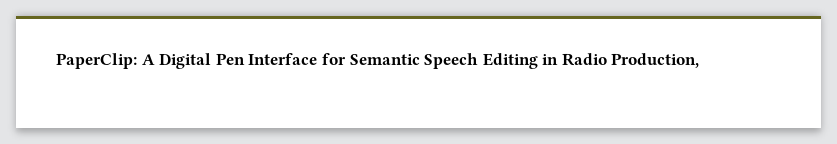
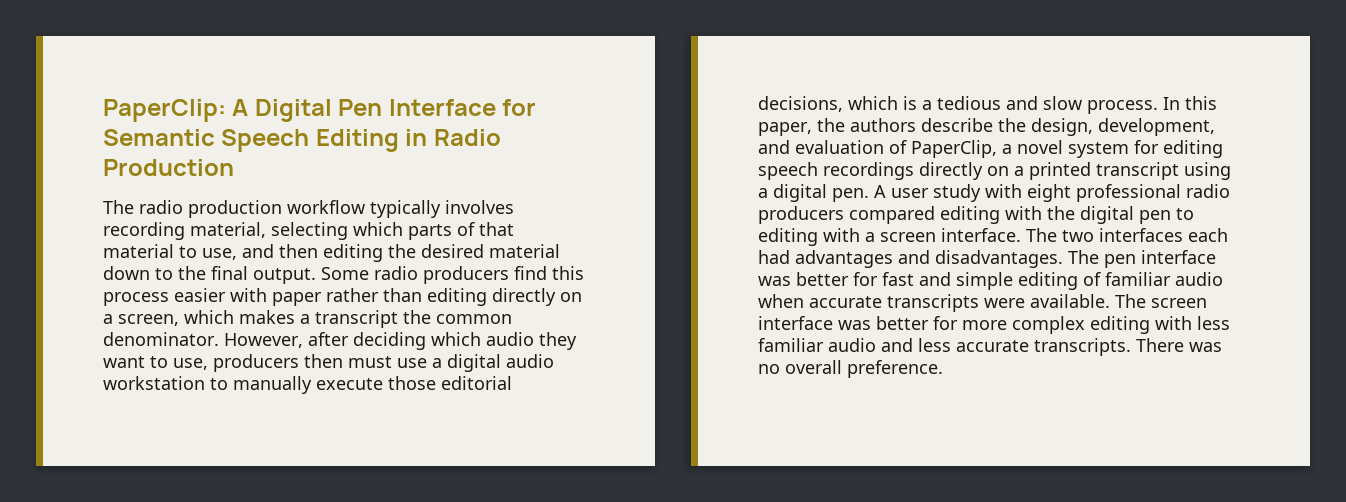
[611,53,700,68] Production, -> [103,159,234,176] [103,200,514,218] [103,222,514,240] [103,244,560,262] [103,266,584,284] [103,288,582,306] [103,310,512,328] [103,332,577,350] [103,354,554,372] [103,376,512,394] [758,96,1217,114] [758,118,1215,136] [758,140,1223,158] [758,162,1231,180] [758,184,1230,202] [758,206,1194,224] [758,228,1228,246] [758,250,1216,268] [758,272,1223,290] [758,294,1207,312] [758,316,1230,334] [758,338,1222,356] [758,360,943,378] Production // The radio production workflow typically involves recording material, selecting which parts of that material to use, and then editing the desired material down to the final output. Some radio producers find this process easier with paper rather than editing directly on a screen, which makes a transcript the common denominator. However, after deciding which audio they want to use, producers then must use a digital audio workstation to manually execute those editorial decisions, which is a tedious and slow process. In this paper, the authors describe the design, development, and evaluation of PaperClip, a novel system for editing speech recordings directly on a printed transcript using a digital pen. A user study with eight professional radio producers compared editing with the digital pen to editing with a screen interface. The two interfaces each had advantages and disadvantages. The pen interface was better for fast and simple editing of familiar audio when accurate transcripts were available. The screen interface was better for more complex editing with less familiar audio and less accurate transcripts. There was no overall preference.

